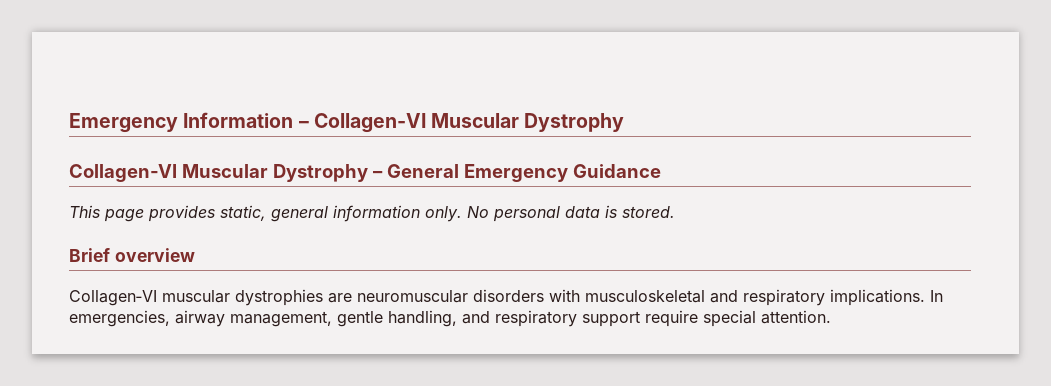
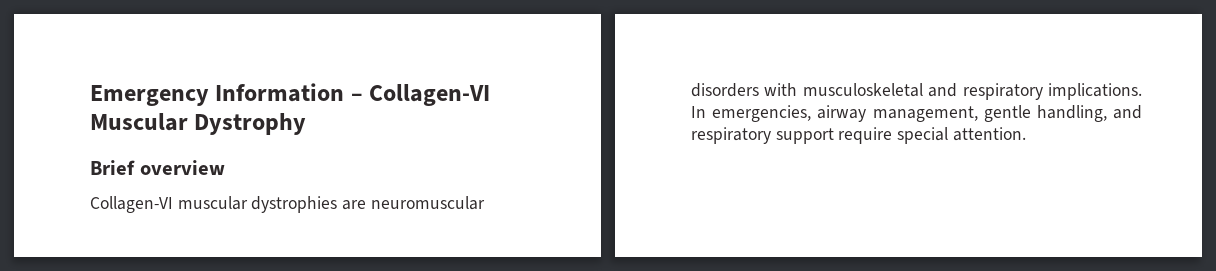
[69,164,661,182] [69,205,675,222] // Collagen‑VI Muscular Dystrophy – General Emergency Guidance // This page provides static, general information only. No personal data is stored. -> (307, 124) none

